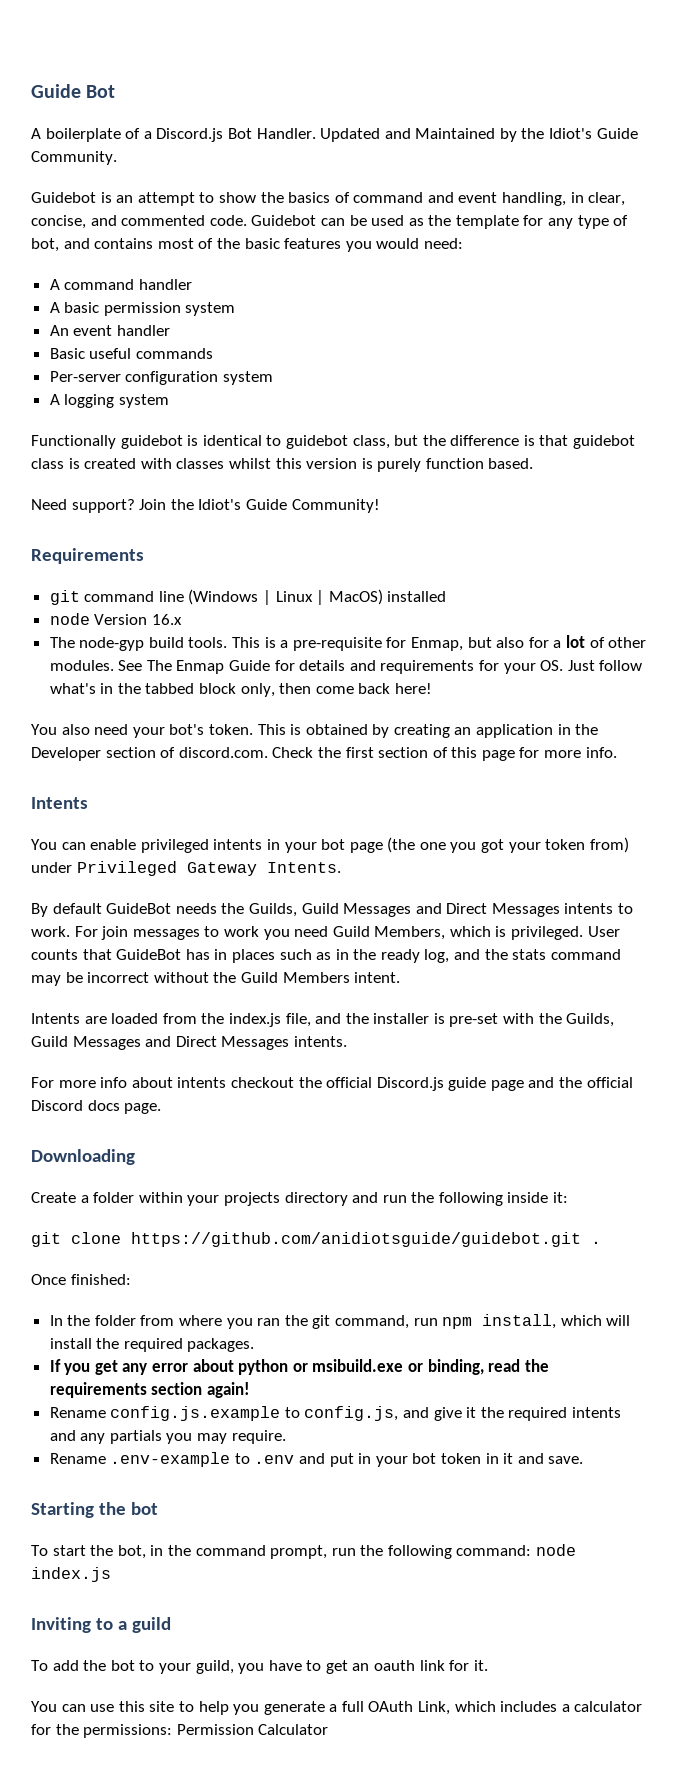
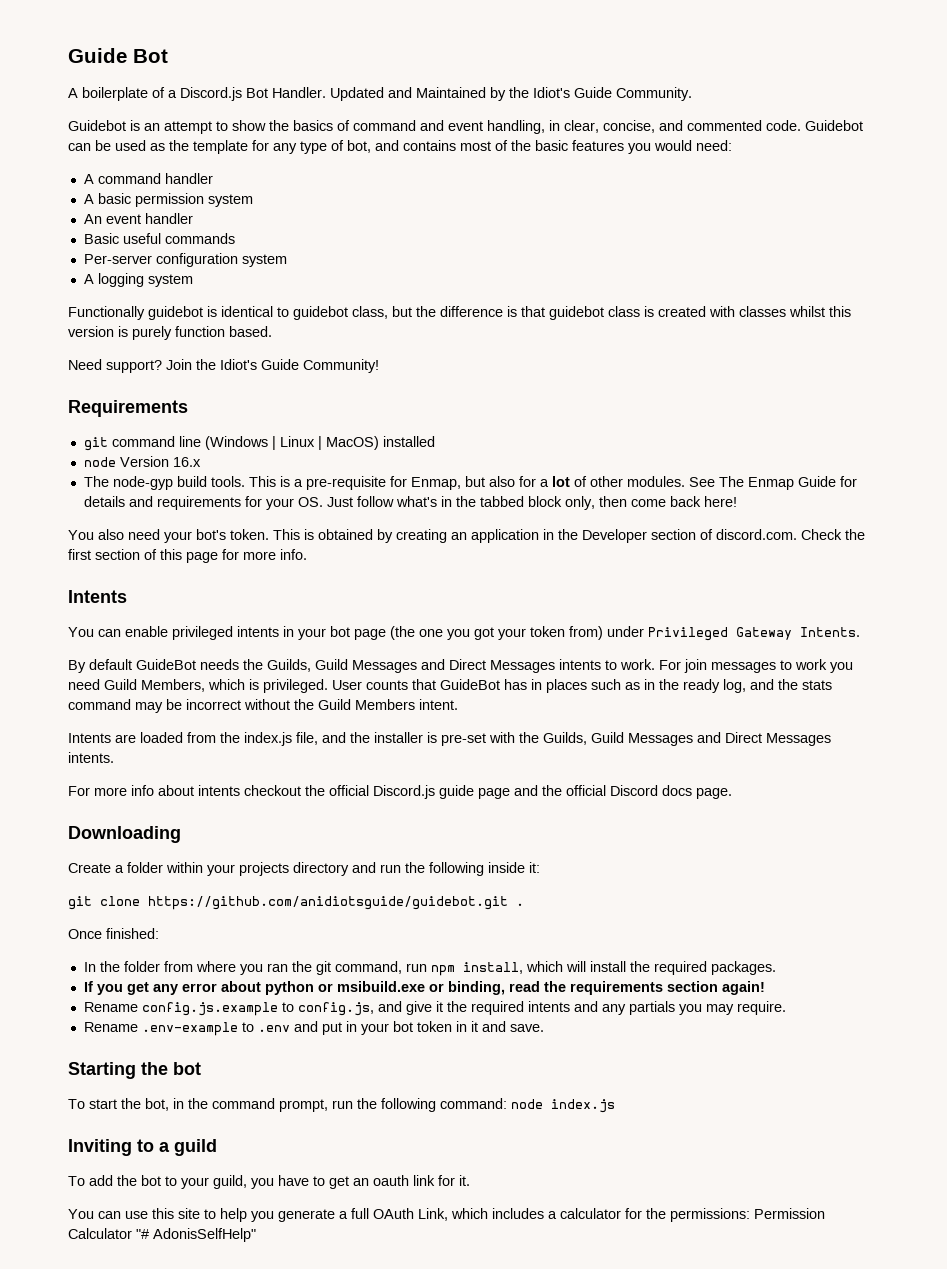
(329, 1729) none -> [136,1228,256,1242] "# AdonisSelfHelp"

